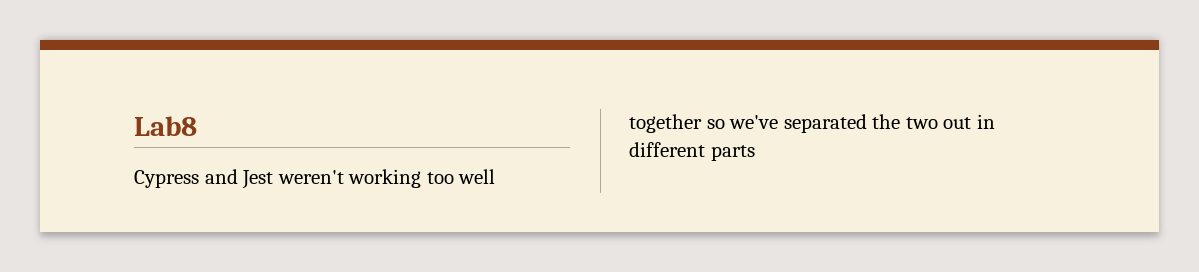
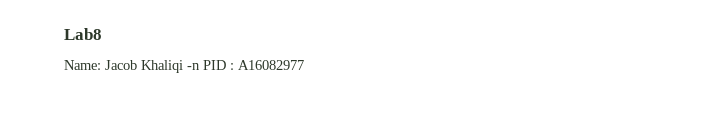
[134,169,496,189] [629,114,995,133] [629,142,755,161] Cypress and Jest weren't working too well together so we've separated the two out in different parts -> [64,60,304,73] Name: Jacob Khaliqi -n PID : A16082977

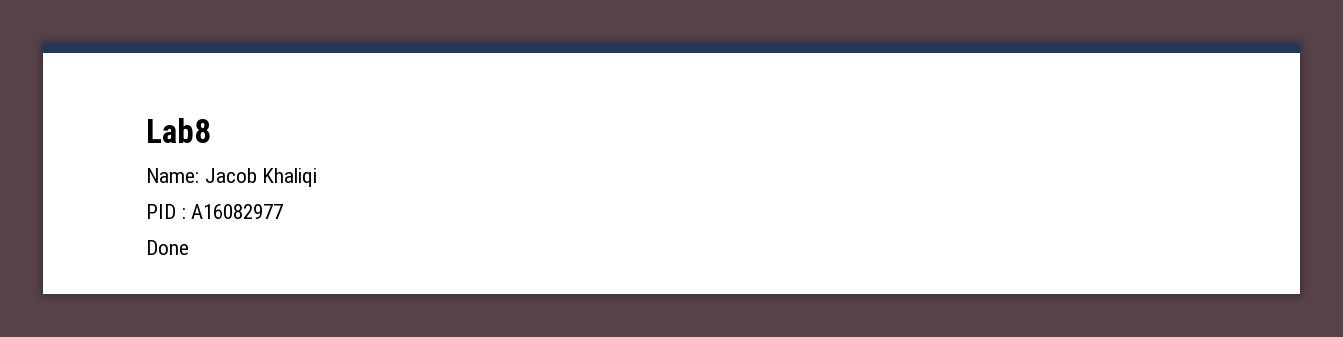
[187,63,200,70] -n -> (318, 177) //
(304, 65) none -> [146,240,189,255] // Done

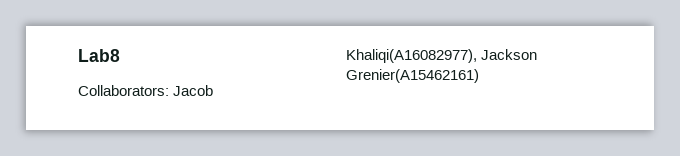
[146,168,318,187] [146,204,284,219] [146,240,189,255] Name: Jacob Khaliqi // PID : A16082977 // Done -> [78,85,214,96] [346,49,538,63] [346,69,479,83] Collaborators: Jacob Khaliqi(A16082977), Jackson Grenier(A15462161)

